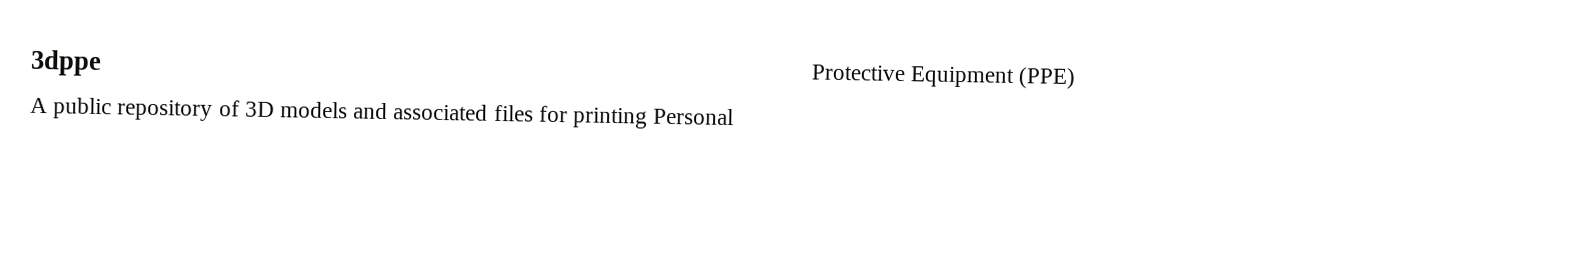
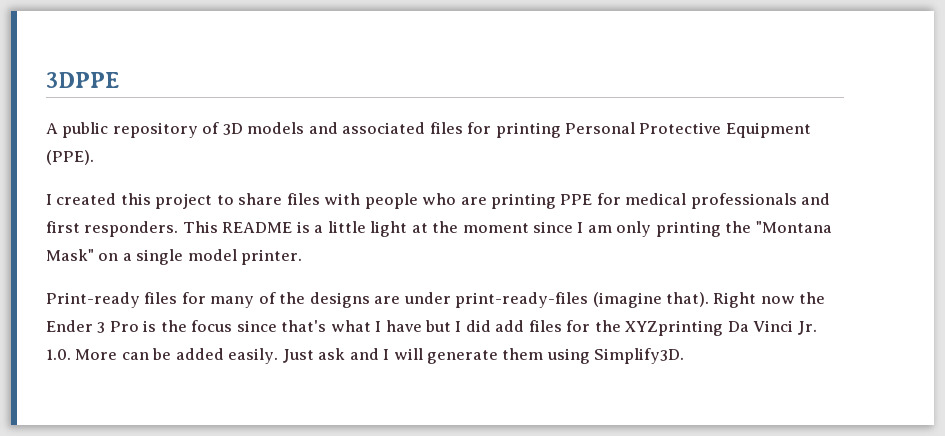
[30,49,102,77] 3dppe -> [46,72,119,88] 3DPPE
[1018,67,1077,90] (PPE) -> [46,150,94,165] [46,193,831,209] [46,221,832,237] [46,249,303,265] [46,292,826,308] [46,320,817,336] [46,348,685,364] (PPE). // I created this project to share files with people who are printing PPE for medical professionals and first responders. This README is a little light at the moment since I am only printing the "Montana Mask" on a single model printer. // Print-ready files for many of the designs are under print-ready-files (imagine that). Right now the Ender 3 Pro is the focus since that's what I have but I did add files for the XYZprinting Da Vinci Jr. 1.0. More can be added easily. Just ask and I will generate them using Simplify3D.

